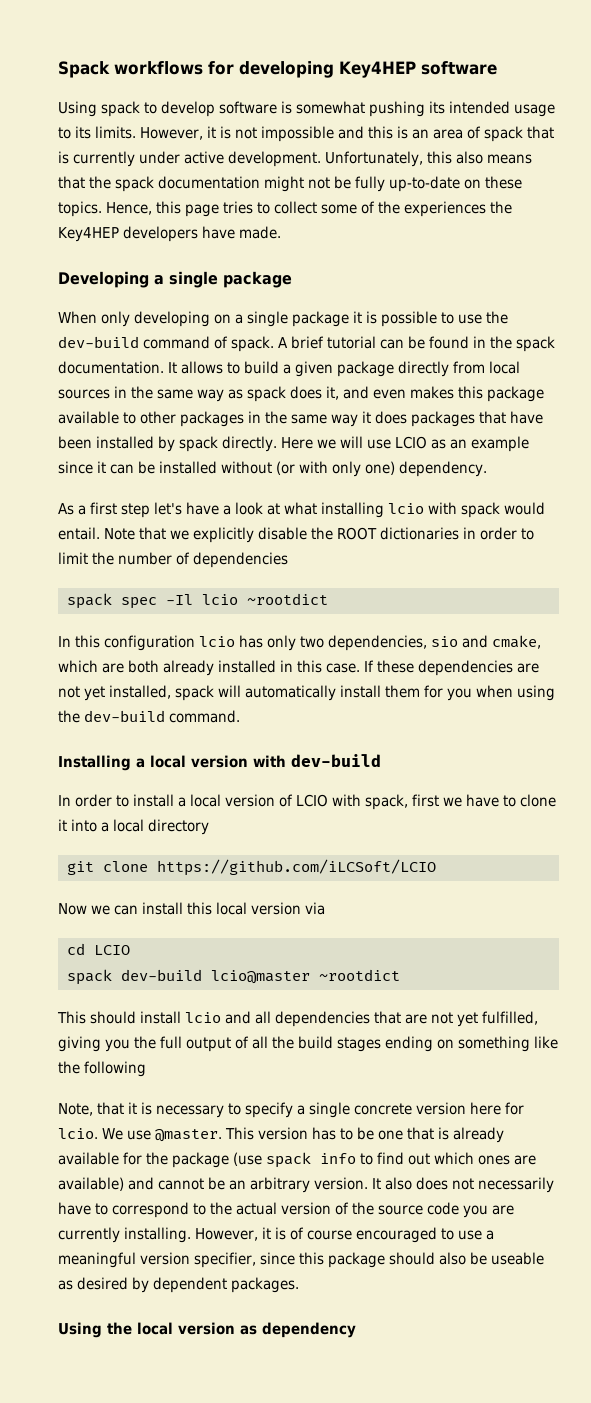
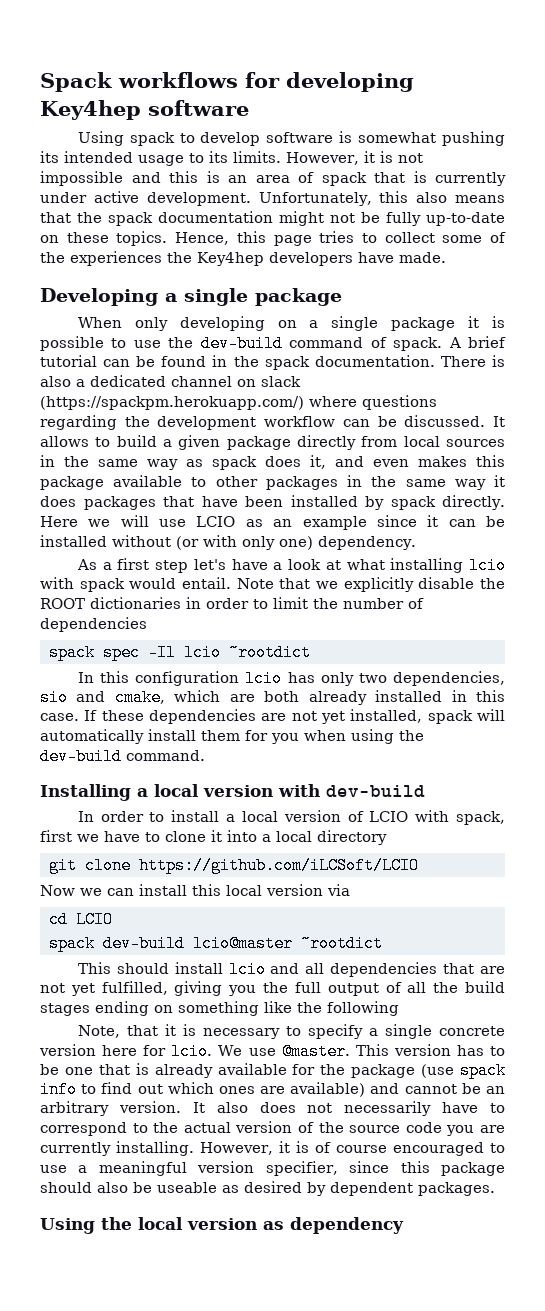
[339,61,416,78] Key4HEP -> [40,100,141,120] Key4hep
[58,227,119,242] Key4HEP -> [197,252,264,266] Key4hep
(164, 367) none -> [440,355,505,367] [40,375,301,387] [40,395,437,410] [40,415,486,430] There is also a dedicated channel on slack (https://spackpm.herokuapp.com/) where questions regarding the development workflow can be discussed.

